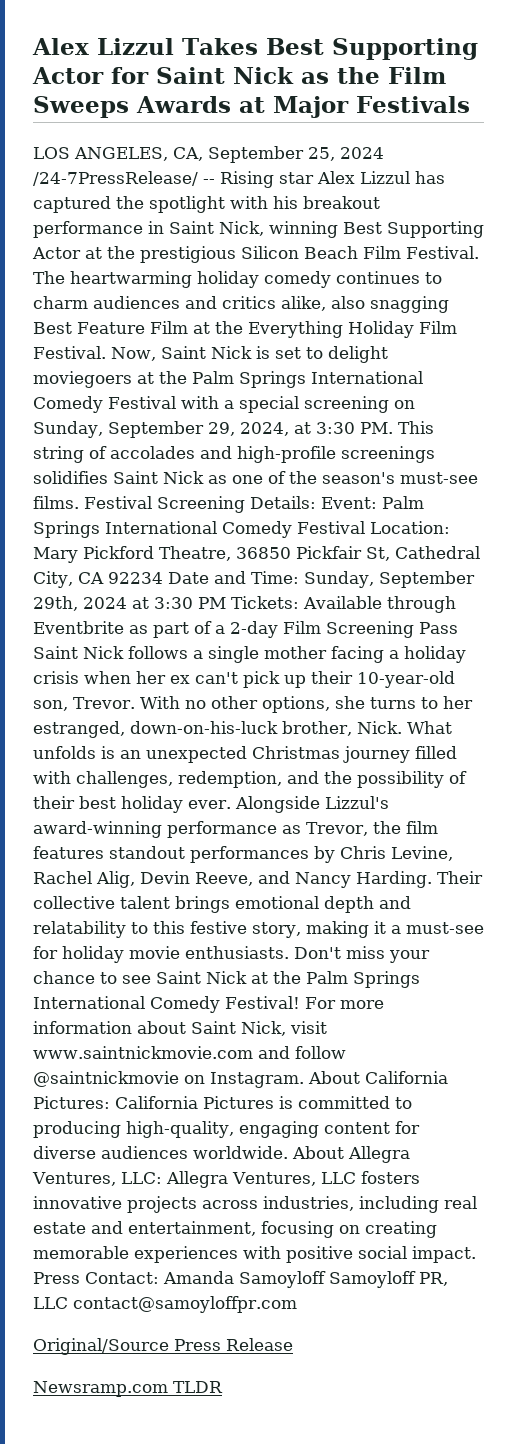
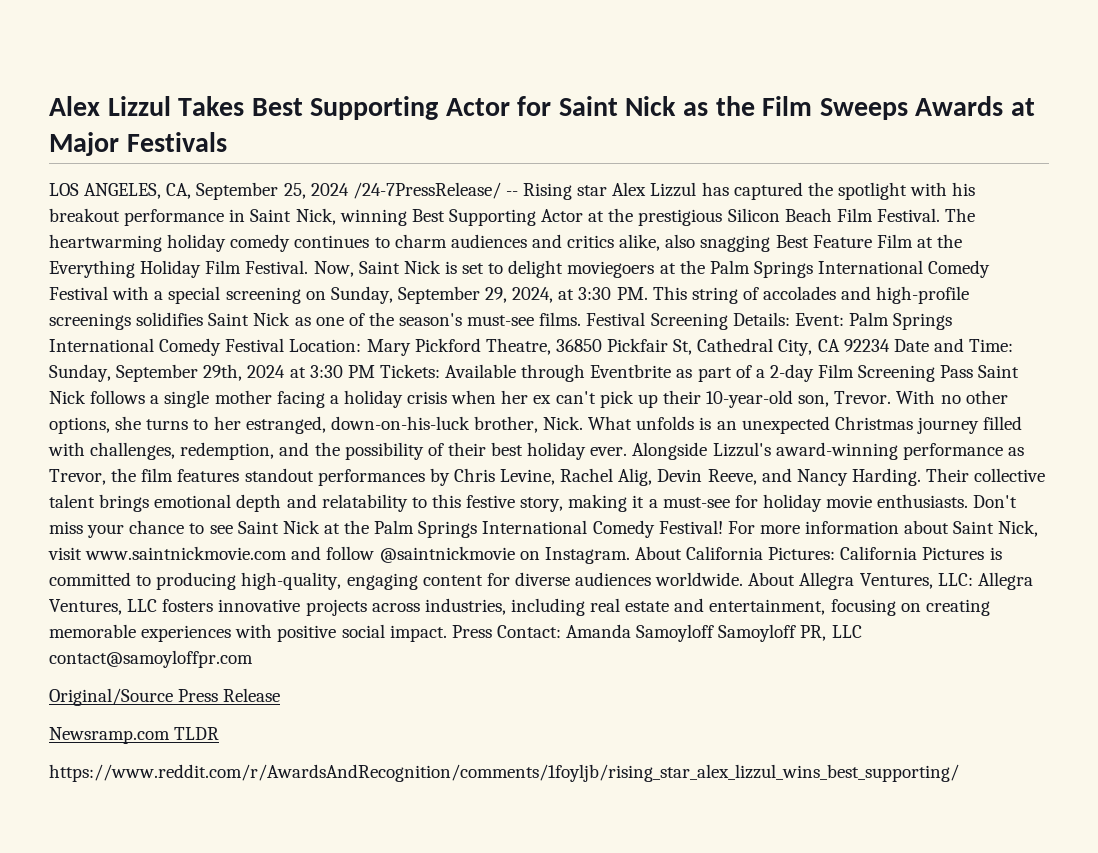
(223, 1387) none -> [49,764,959,782] // https://www.reddit.com/r/AwardsAndRecognition/comments/1foyljb/rising_star_alex_lizzul_wins_best_supporting/

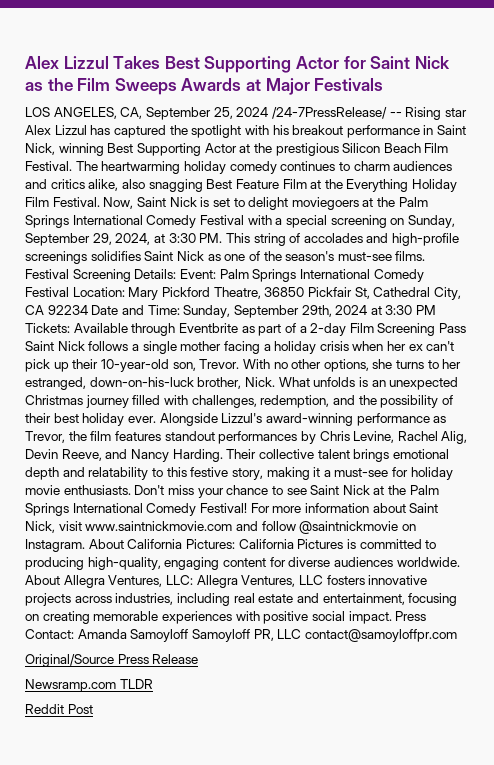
[49,764,959,782] https://www.reddit.com/r/AwardsAndRecognition/comments/1foyljb/rising_star_alex_lizzul_wins_best_supporting/ -> [25,704,93,714] Reddit Post

